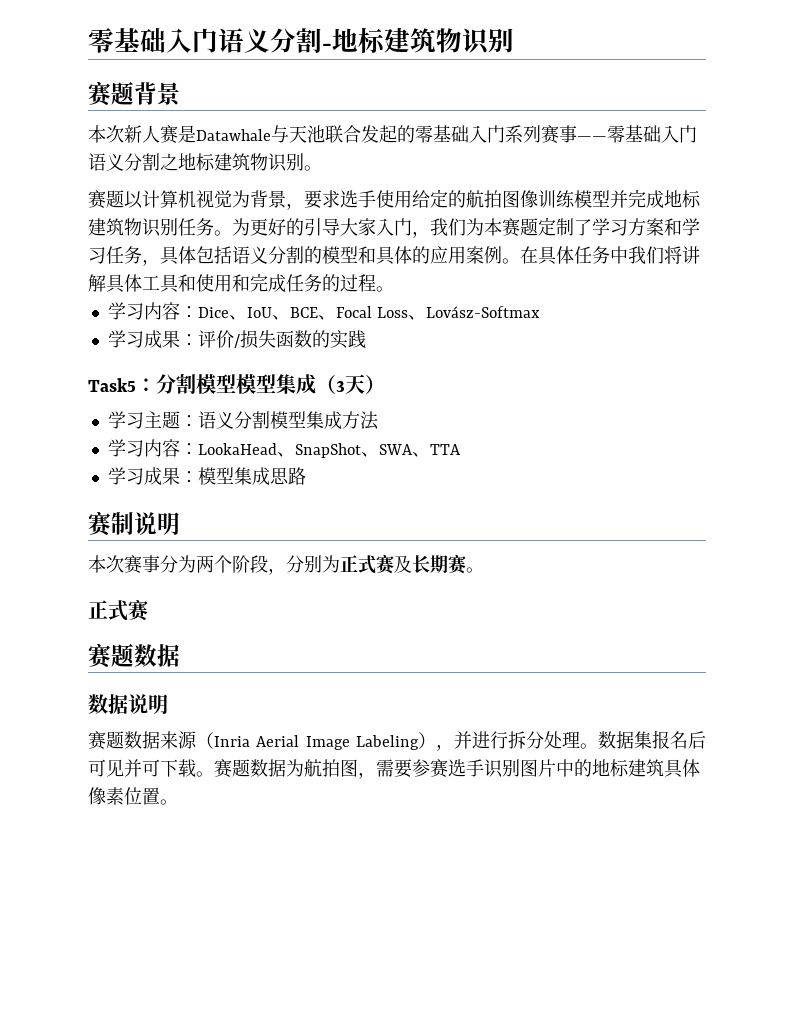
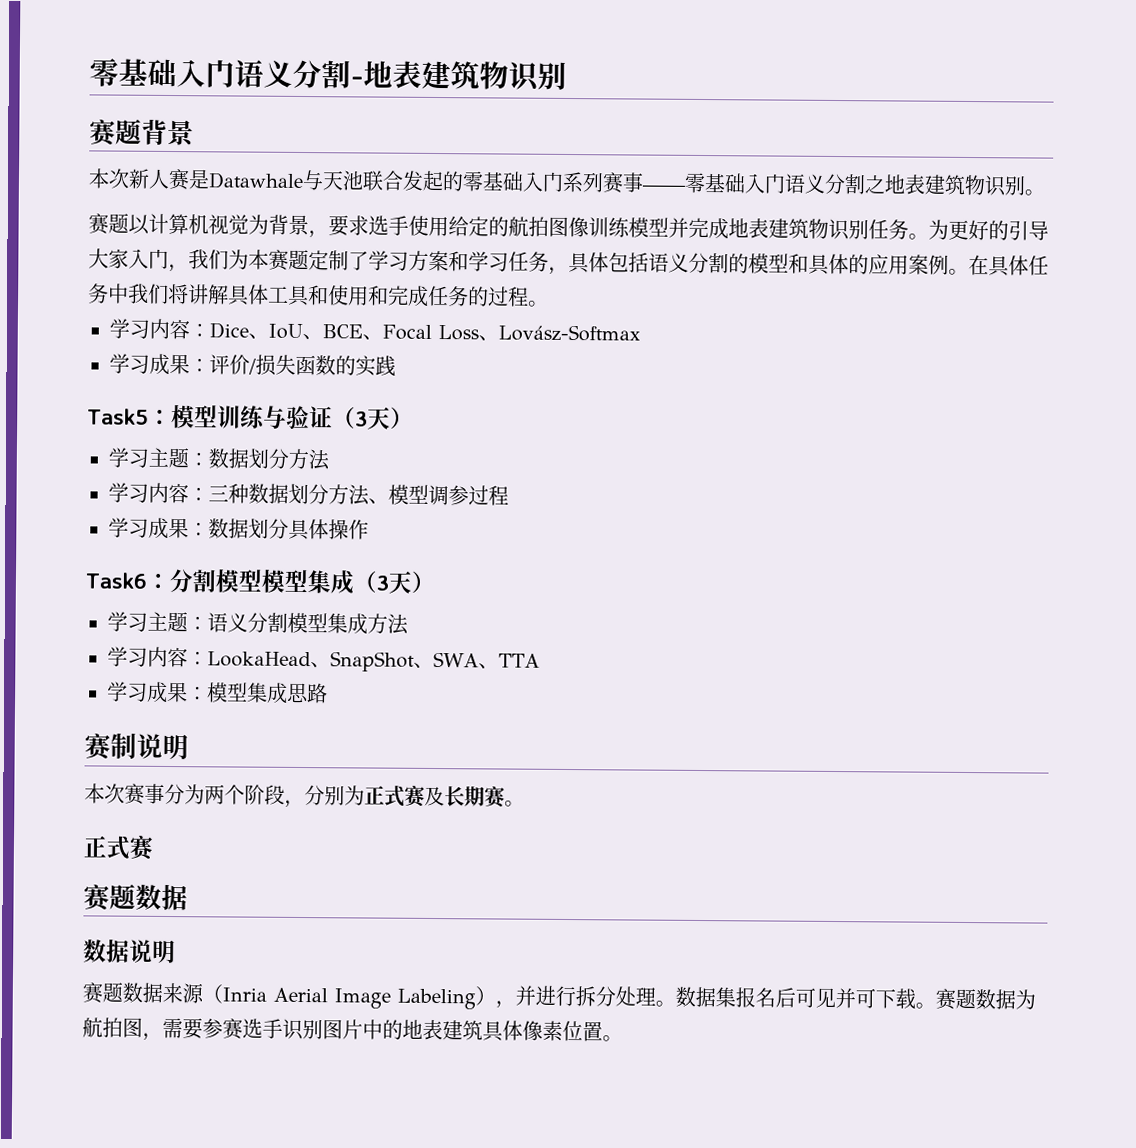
[358,27,386,54] 标 -> [392,60,422,89] 表
[196,153,215,171] 标 -> [904,174,926,195] 表
[682,190,701,208] 标 -> [748,218,769,239] 表
(156, 385) none -> [170,405,414,430] [108,447,330,471] [108,482,509,506] [108,517,369,541] [85,572,170,590] 模型训练与验证（3天） // 学习主题：数据划分方法 // 学习内容：三种数据划分方法、模型调参过程 // 学习成果：数据划分具体操作 // Task6：
[610,759,629,777] 标 -> [422,1019,443,1041] 表

